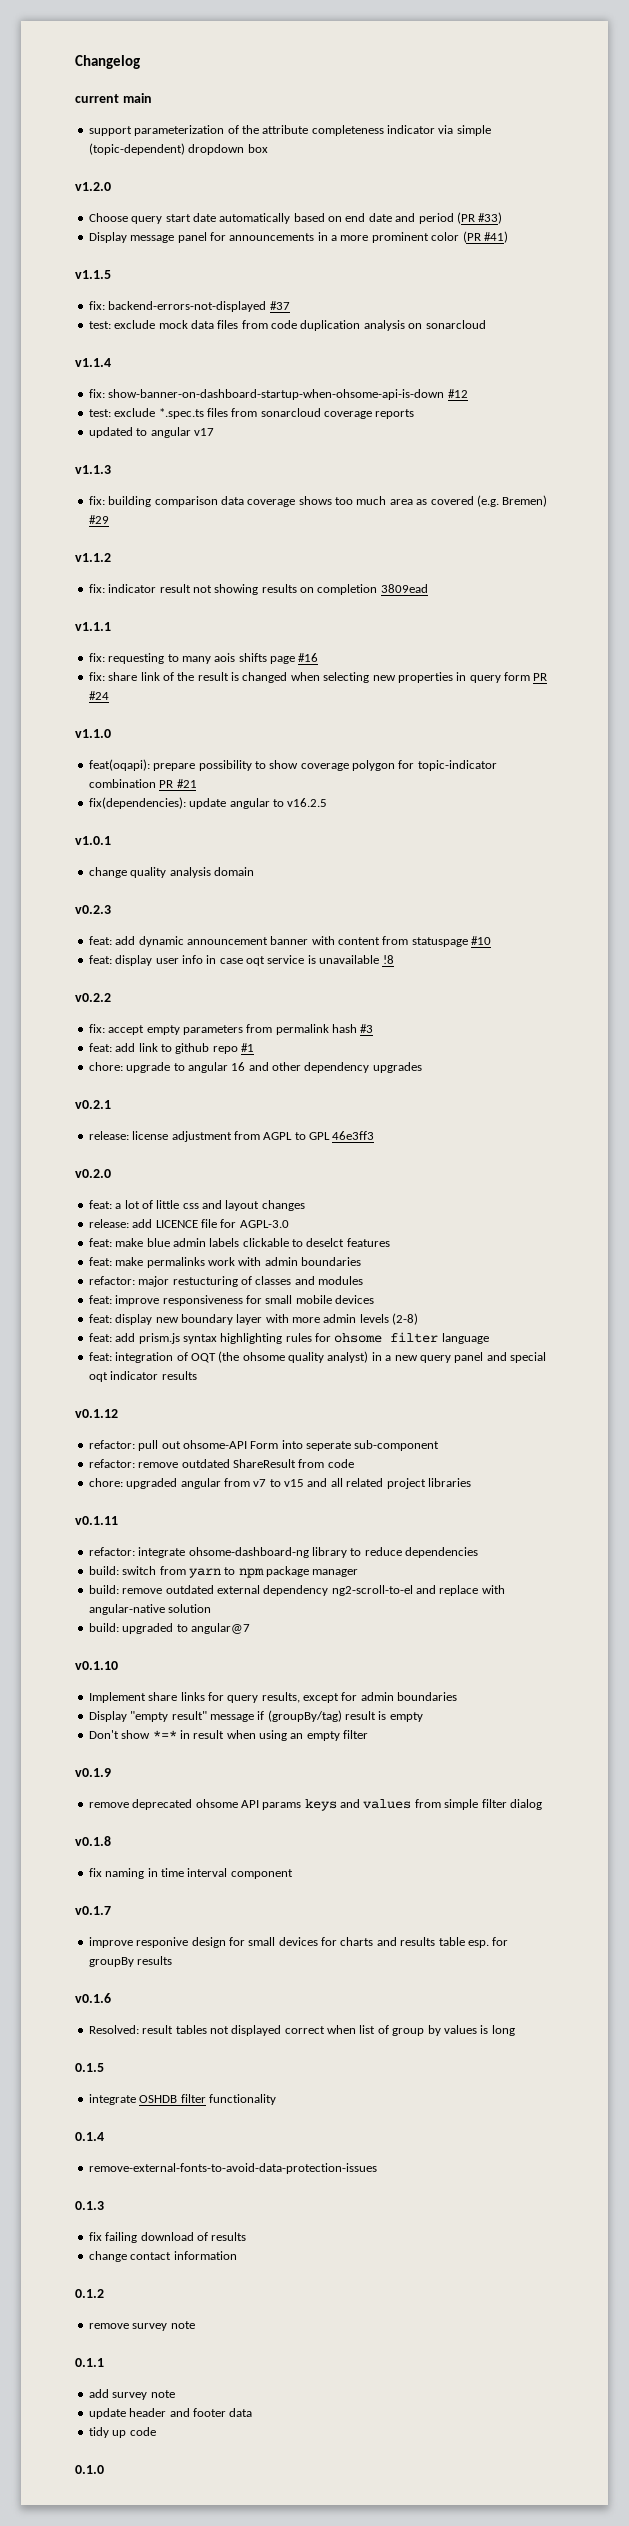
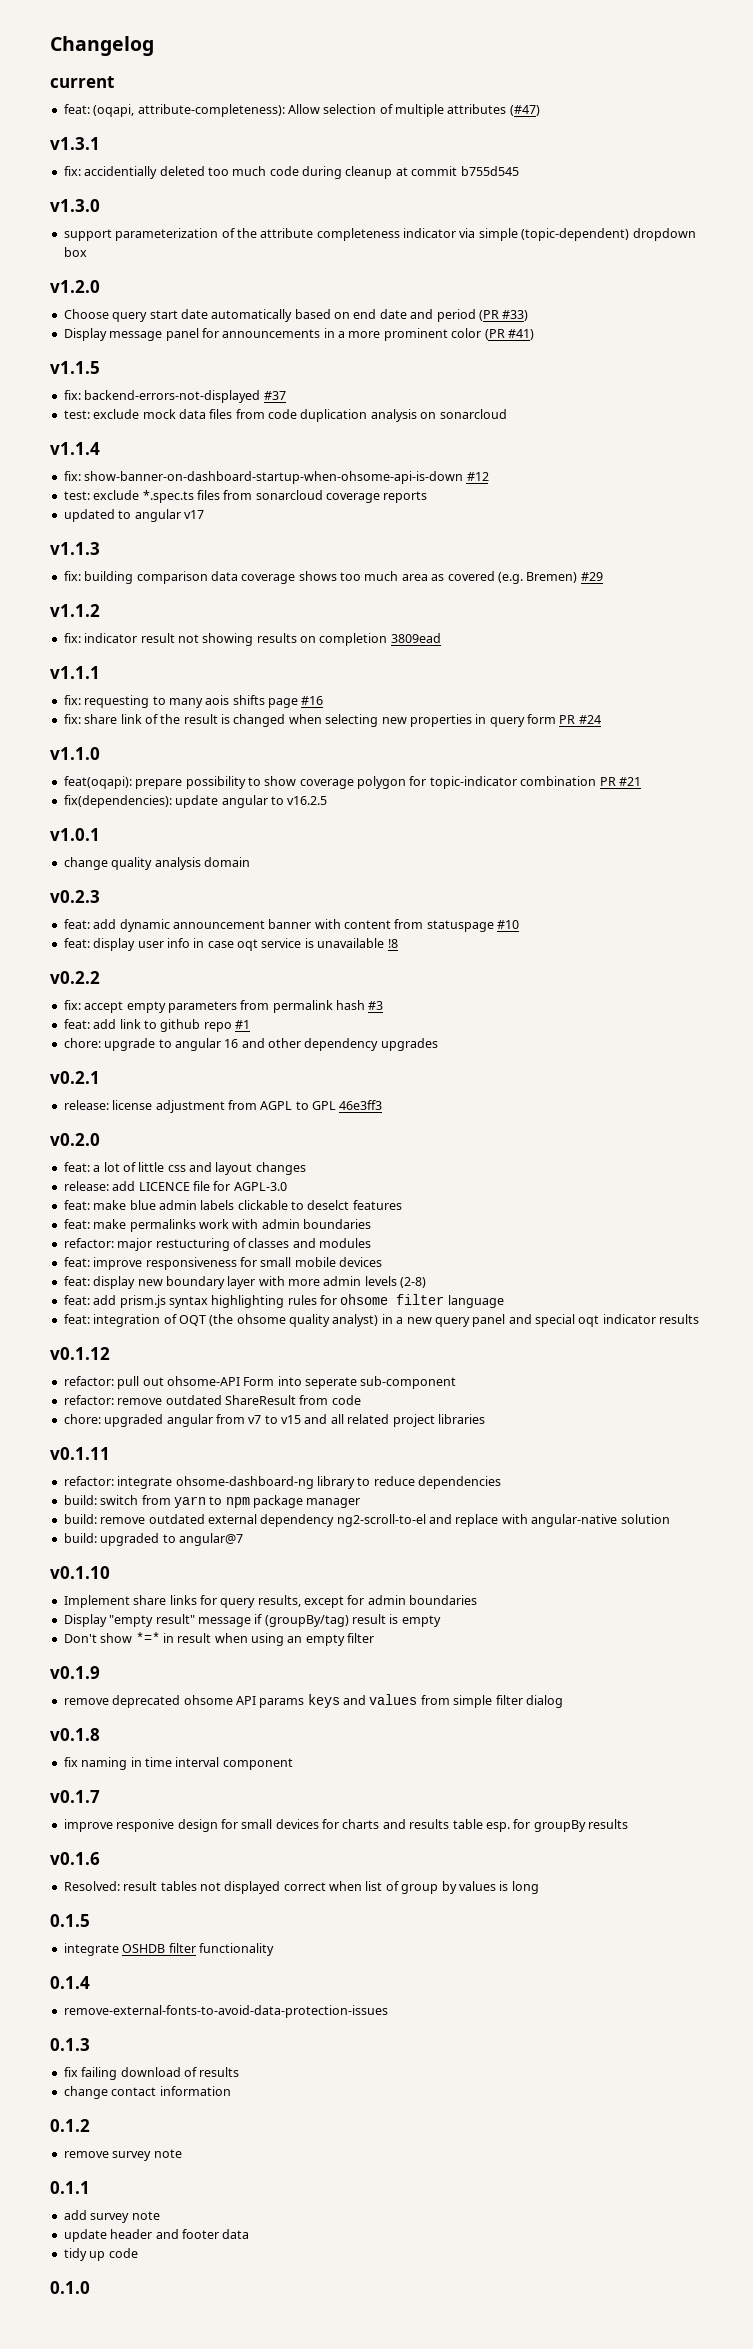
[122,93,152,103] main -> [63,104,540,117] [50,137,100,150] [63,166,519,179] [50,199,100,212] // feat: (oqapi, attribute-completeness): Allow selection of multiple attributes (#47) // v1.3.1 // fix: accidentially deleted too much code during cleanup at commit b755d545 // v1.3.0

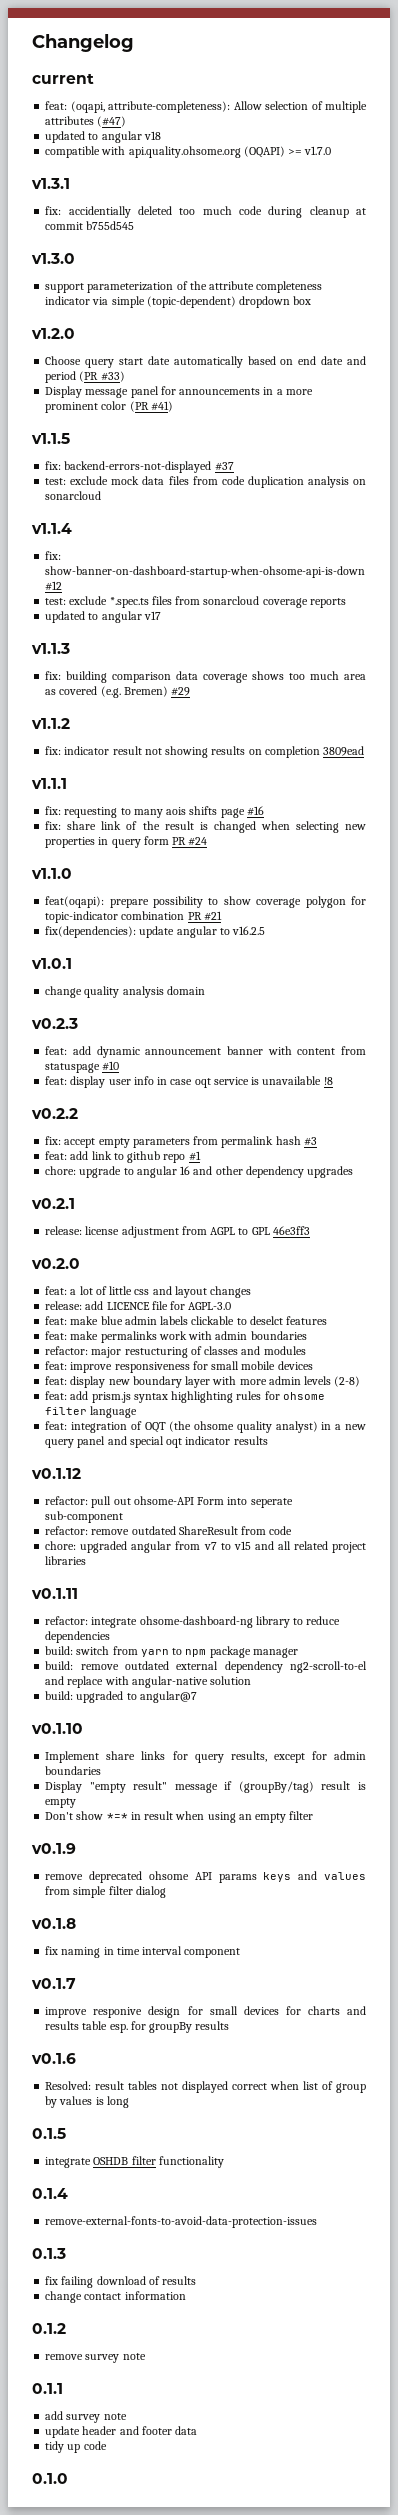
(540, 110) none -> [45,131,161,143] [45,146,332,158] // updated to angular v18 // compatible with api.quality.ohsome.org (OQAPI) >= v1.7.0

